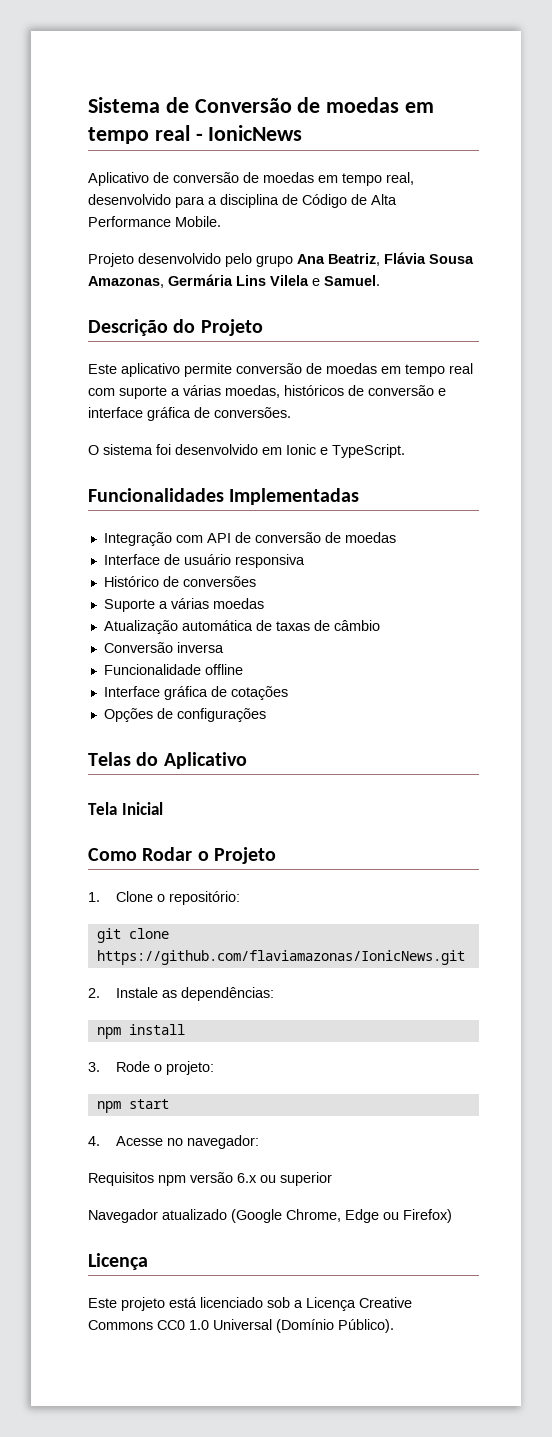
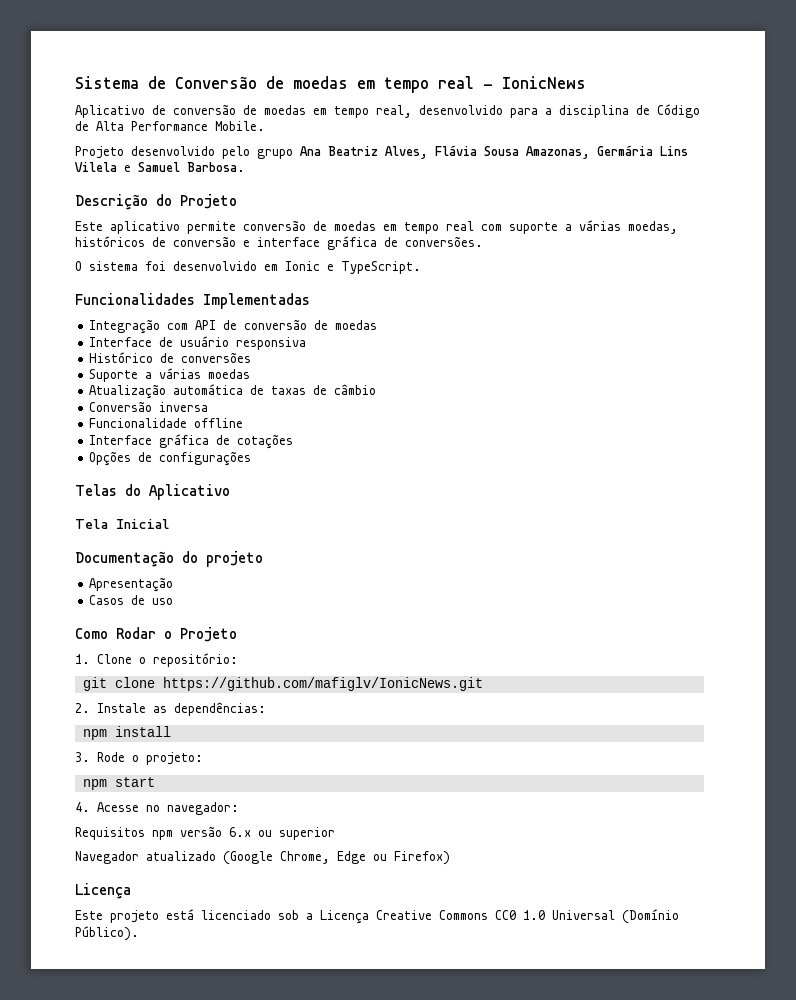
[328,253,380,266] Beatriz, -> [328,146,428,159] Beatriz Alves,
[324,275,380,286] Samuel. -> [138,162,245,172] Samuel Barbosa.
(163, 808) none -> [75,551,263,567] [89,577,174,592] [89,595,174,605] // Documentação do projeto // Apresentação // Casos de uso
[96,950,465,965] https://github.com/flaviamazonas/IonicNews.git -> [162,677,483,691] https://github.com/mafiglv/IonicNews.git

